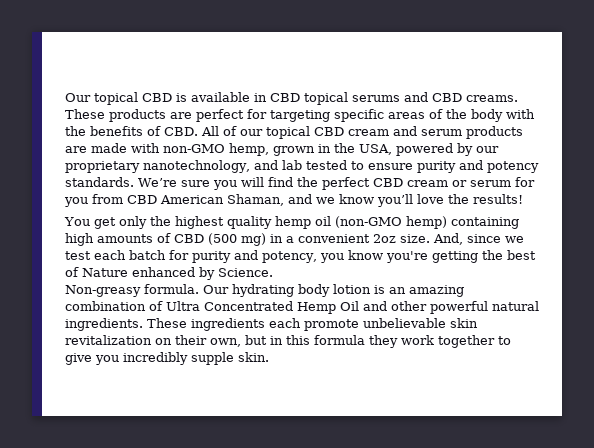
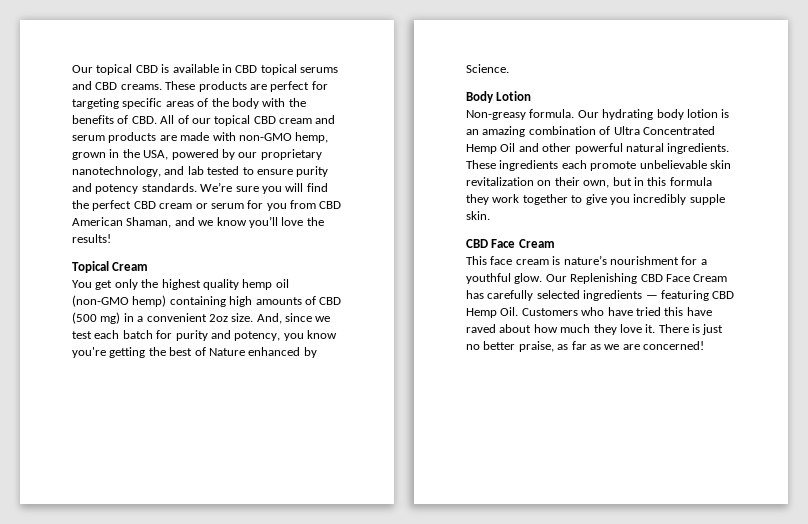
(523, 199) none -> [72,261,149,273] // Topical Cream
(273, 272) none -> [466,91,532,103] // Body Lotion
(269, 357) none -> [466,239,555,248] [466,255,707,265] [466,273,728,284] [466,290,735,301] [466,307,712,318] [466,324,724,335] [466,341,704,352] // CBD Face Cream // This face cream is nature’s nourishment for a youthful glow. Our Replenishing CBD Face Cream has carefully selected ingredients — featuring CBD Hemp Oil. Customers who have tried this have raved about how much they love it. There is just no better praise, as far as we are concerned!

